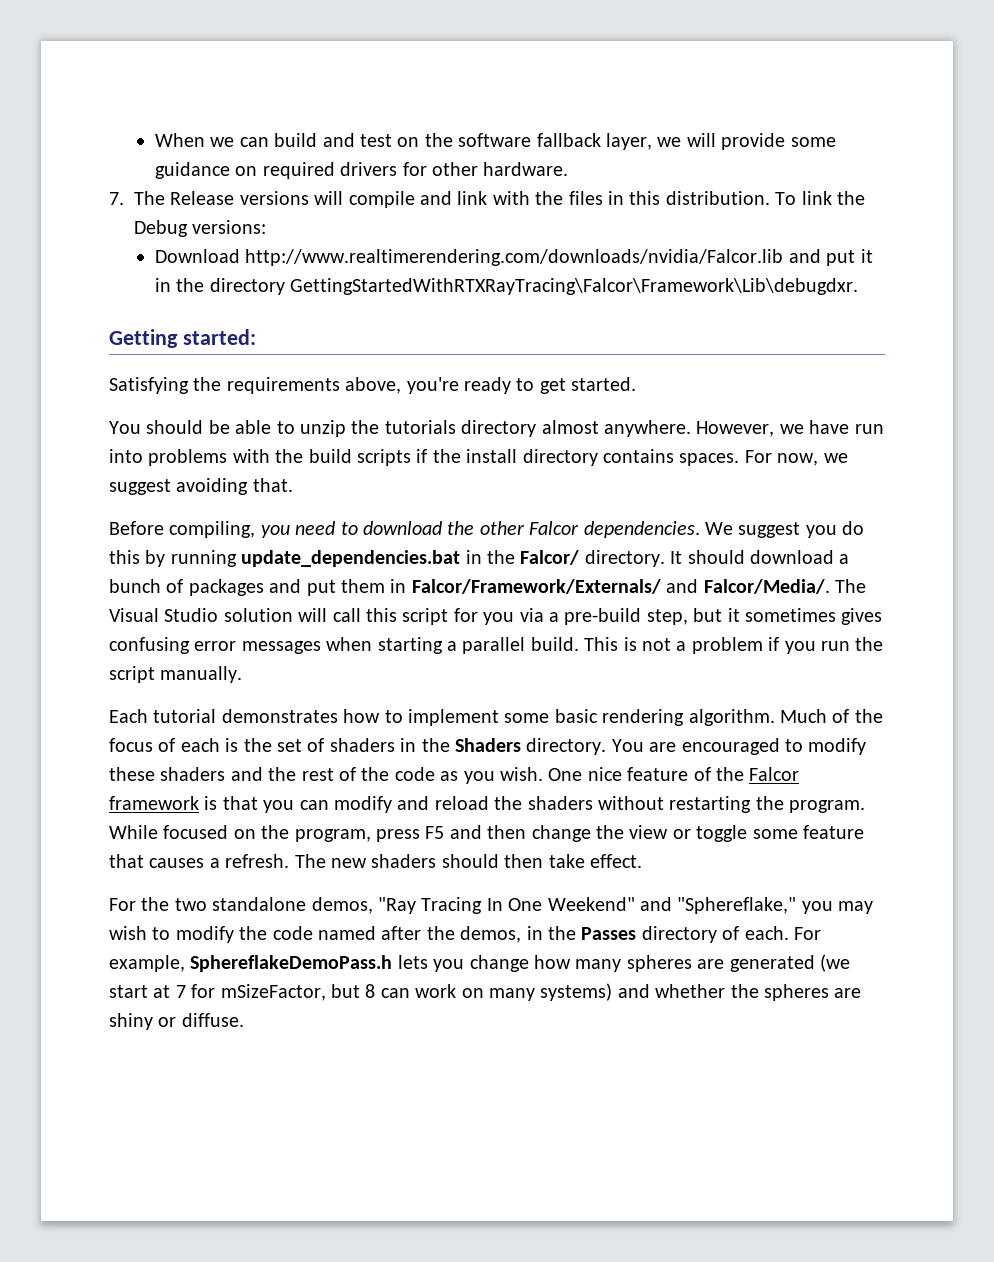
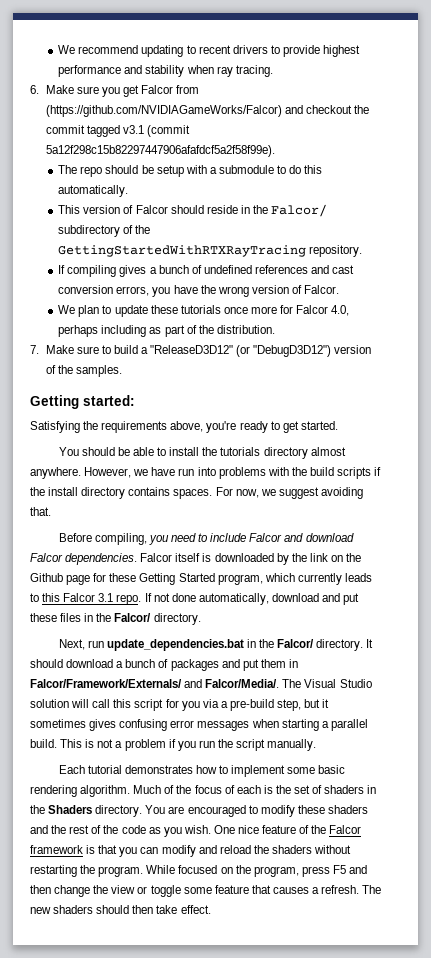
[155,133,836,150] [155,162,569,179] [109,191,865,208] [134,220,267,237] [155,249,873,266] [155,278,859,295] When we can build and test on the software fallback layer, we will provide some guidance on required drivers for other hardware. // 7. The Release versions will compile and link with the files in this distribution. To link the Debug versions: // Download http://www.realtimerendering.com/downloads/nvidia/Falcor.lib and put it in the directory GettingStartedWithRTXRayTracing\Falcor\Framework\Lib\debugdxr. -> [58,45,361,57] [58,65,273,77] [30,85,200,97] [45,105,369,117] [45,125,190,137] [45,145,275,157] [58,165,323,177] [58,185,129,197] [58,204,328,217] [58,225,151,237] [58,245,363,257] [58,265,355,277] [58,285,340,297] [58,305,350,317] [58,325,275,337] [30,345,372,357] [45,365,122,377] We recommend updating to recent drivers to provide highest performance and stability when ray tracing. // 6. Make sure you get Falcor from (https://github.com/NVIDIAGameWorks/Falcor) and checkout the commit tagged v3.1 (commit 5a12f298c15b82297447906afafdcf5a2f58f99e). // The repo should be setup with a submodule to do this automatically. // This version of Falcor should reside in the Falcor/ subdirectory of the GettingStartedWithRTXRayTracing repository. // If compiling gives a bunch of undefined references and cast conversion errors, you have the wrong version of Falcor. // We plan to update these tutorials once more for Falcor 4.0, perhaps including as part of the distribution. // 7. Make sure to build a "ReleaseD3D12" (or "DebugD3D12") version of the samples.
[300,420,346,437] unzip -> [169,447,200,456] install
[363,521,865,538] [109,550,237,567] download the other Falcor dependencies. We suggest you do this by running -> [210,533,354,542] [30,553,362,565] [30,573,372,585] [30,593,360,605] [30,613,201,625] [58,639,104,650] include Falcor and download Falcor dependencies. Falcor itself is downloaded by the link on the Github page for these Getting Started program, which currently leads to this Falcor 3.1 repo. If not done automatically, download and put these files in the Falcor/ directory. // Next, run
[109,897,874,914] [109,926,821,943] [109,954,850,972] [109,983,862,1001] [109,1013,244,1030] // For the two standalone demos, "Ray Tracing In One Weekend" and "Sphereflake," you may wish to modify the code named after the demos, in the Passes directory of each. For example, SphereflakeDemoPass.h lets you change how many spheres are generated (we start at 7 for mSizeFactor, but 8 can work on many systems) and whether the spheres are shiny or diffuse. -> (211, 909) none

